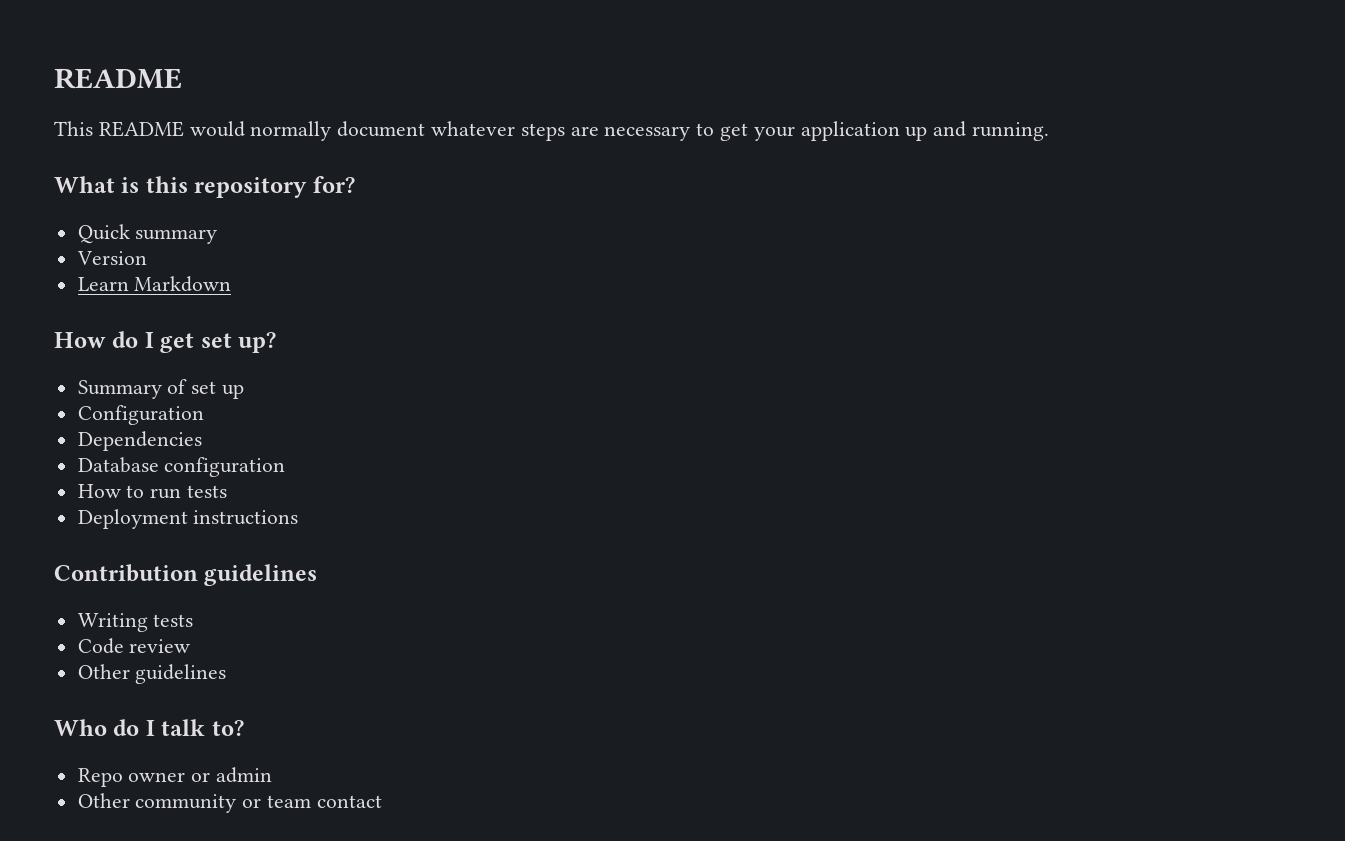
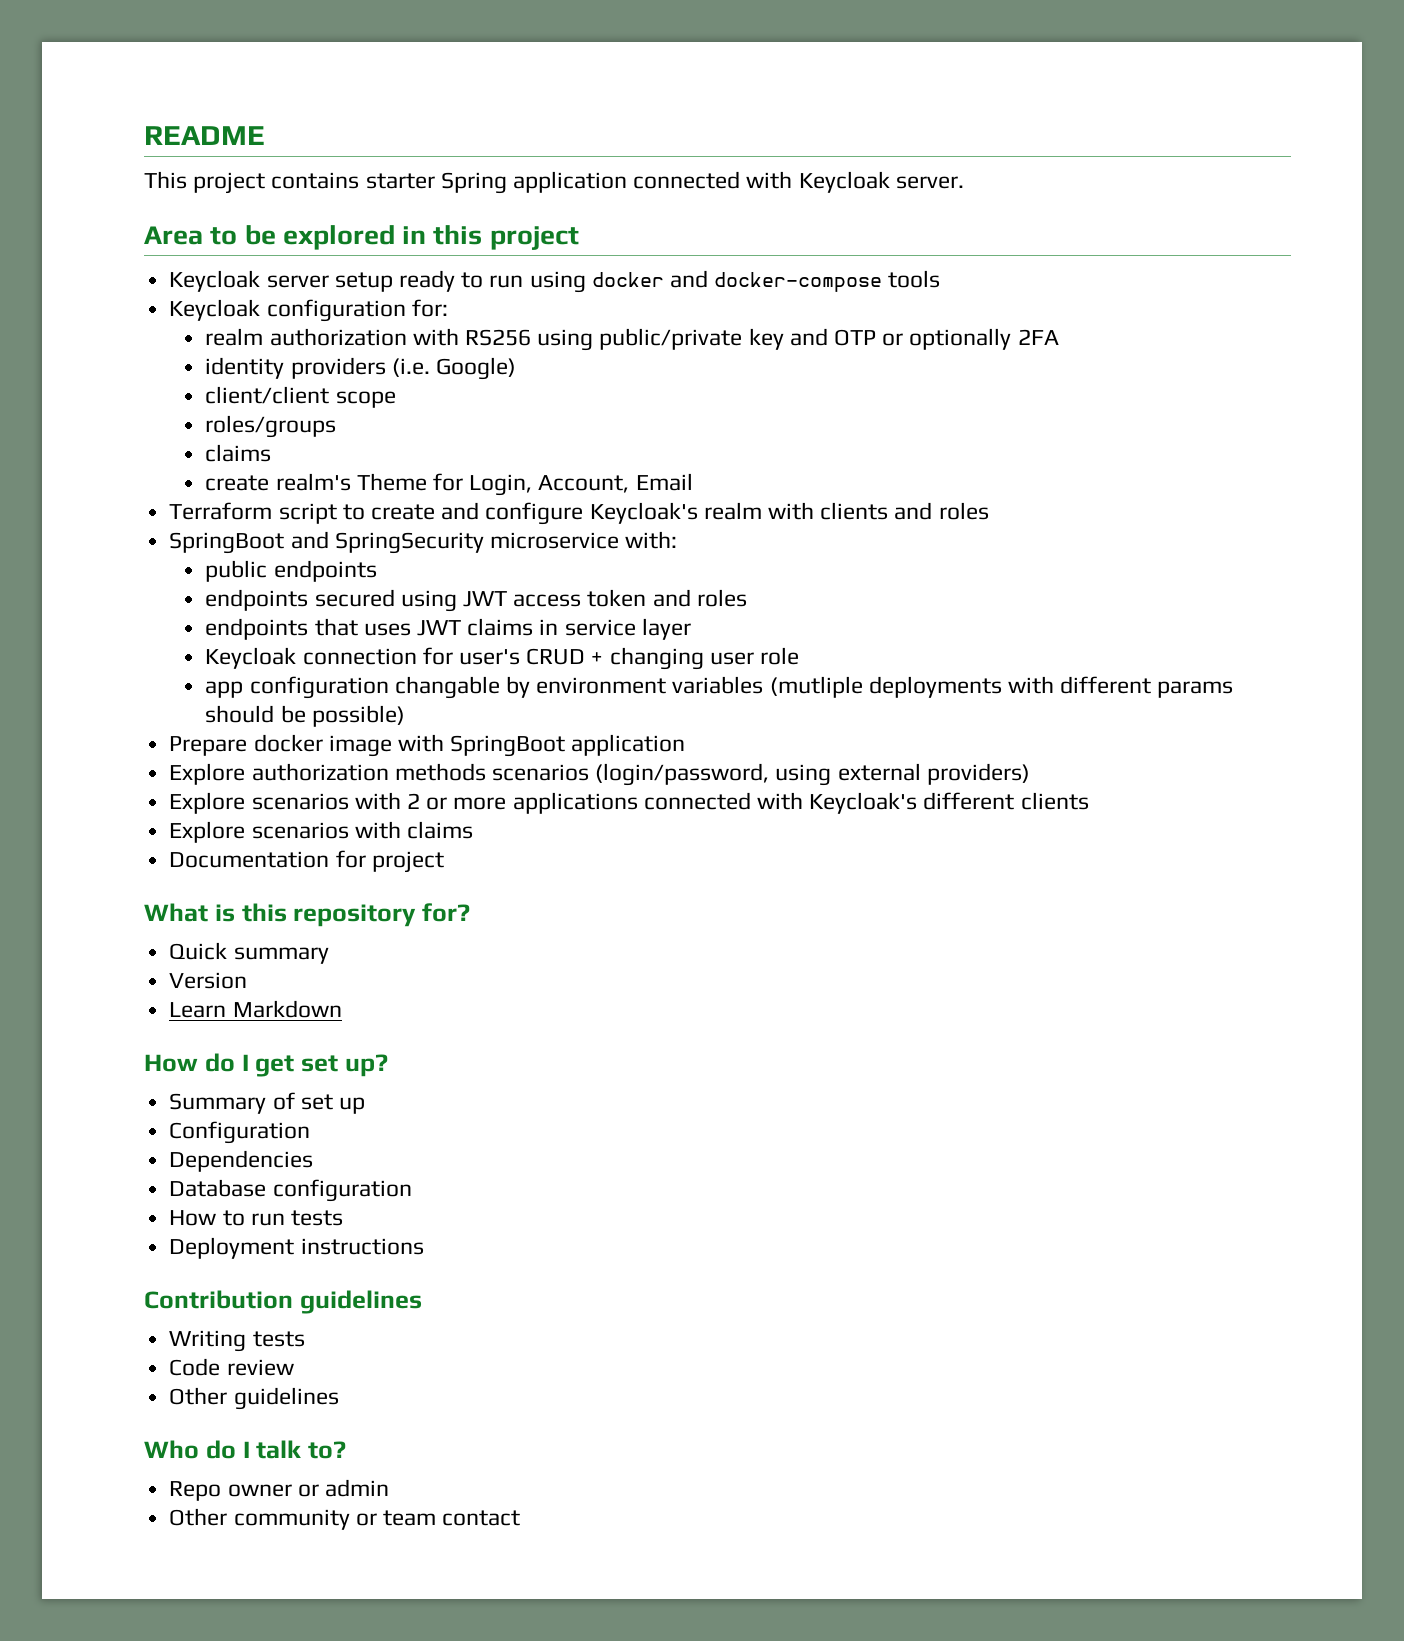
[98,121,1050,141] README would normally document whatever steps are necessary to get your application up and running. -> [193,171,964,194] [144,225,579,250] [169,270,941,293] [169,299,448,322] [205,328,1059,351] [205,357,516,380] [205,386,396,408] [205,415,337,438] [205,444,272,462] [205,473,693,496] [169,502,989,525] [169,531,678,554] [205,560,377,582] [205,589,747,612] [205,618,691,640] [205,647,799,670] [205,676,1234,699] [205,705,405,727] [169,734,686,757] [169,763,1030,786] [169,792,1089,814] [169,821,473,843] [169,850,444,873] project contains starter Spring application connected with Keycloak server. // Area to be explored in this project // Keycloak server setup ready to run using docker and docker-compose tools // Keycloak configuration for: // realm authorization with RS256 using public/private key and OTP or optionally 2FA // identity providers (i.e. Google) // client/client scope // roles/groups // claims // create realm's Theme for Login, Account, Email // Terraform script to create and configure Keycloak's realm with clients and roles // SpringBoot and SpringSecurity microservice with: // public endpoints // endpoints secured using JWT access token and roles // endpoints that uses JWT claims in service layer // Keycloak connection for user's CRUD + changing user role // app configuration changable by environment variables (mutliple deployments with different params should be possible) // Prepare docker image with SpringBoot application // Explore authorization methods scenarios (login/password, using external providers) // Explore scenarios with 2 or more applications connected with Keycloak's different clients // Explore scenarios with claims // Documentation for project

